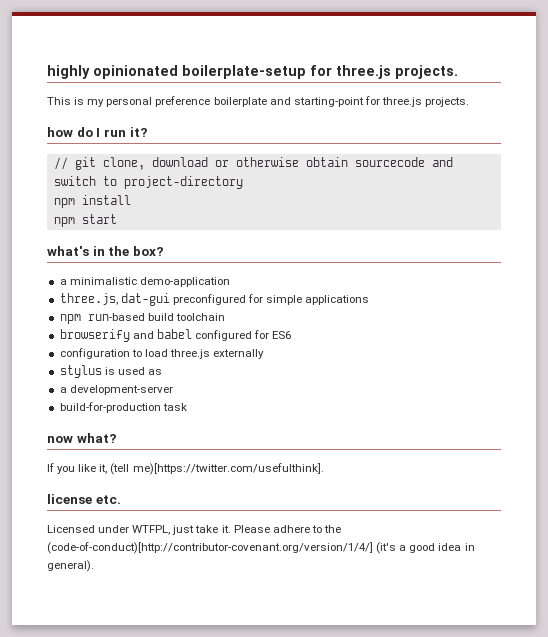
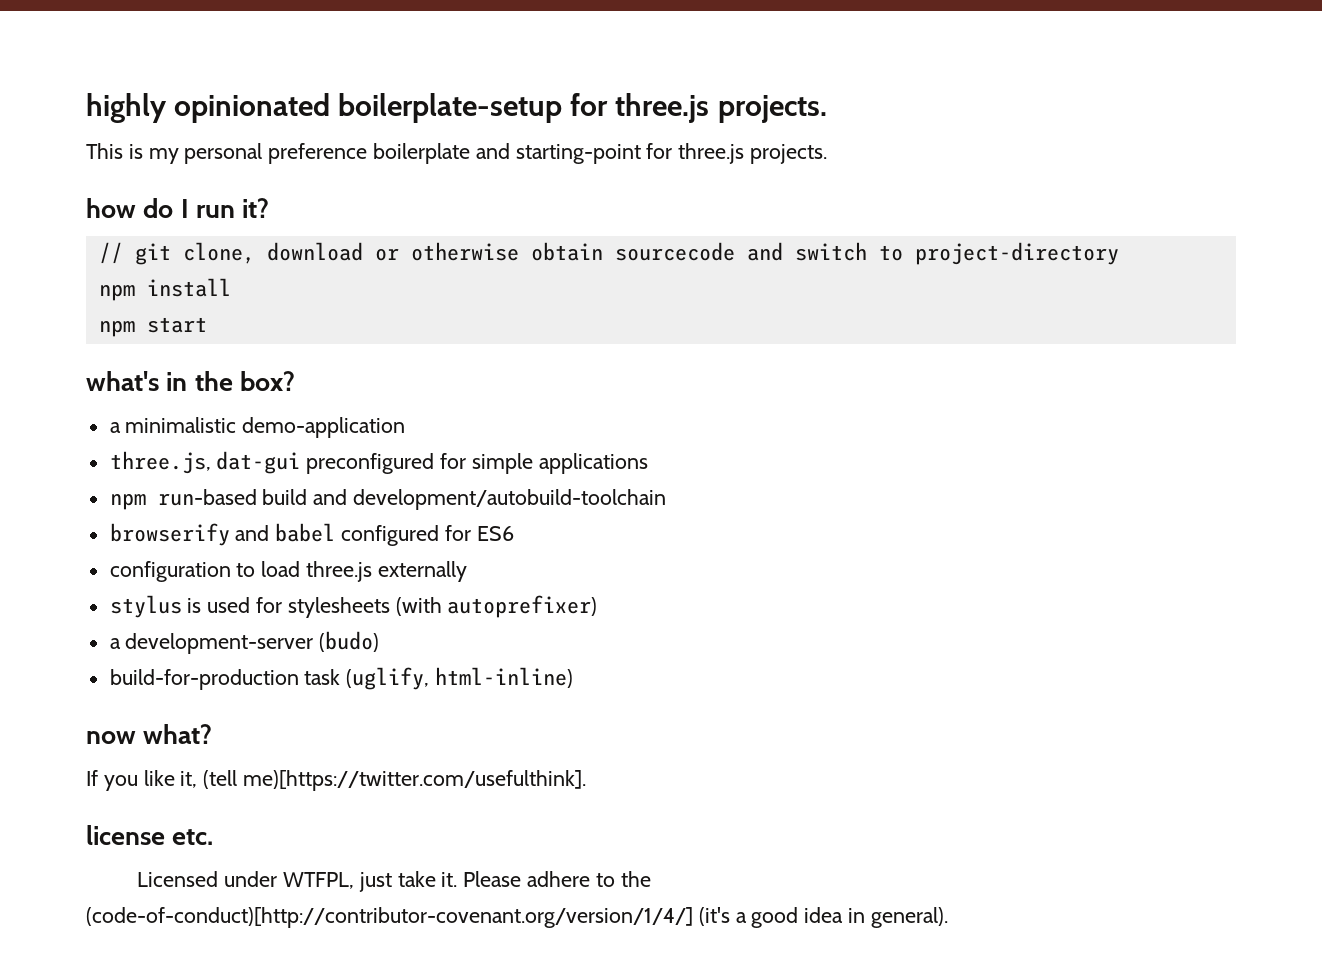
[175,313,225,321] toolchain -> [313,489,667,510] and development/autobuild-toolchain
[147,369,162,375] as -> [256,595,598,618] for stylesheets (with autoprefixer)
(173, 390) none -> [319,631,380,652] (budo)
(187, 407) none -> [346,667,574,690] (uglify, html-inline)

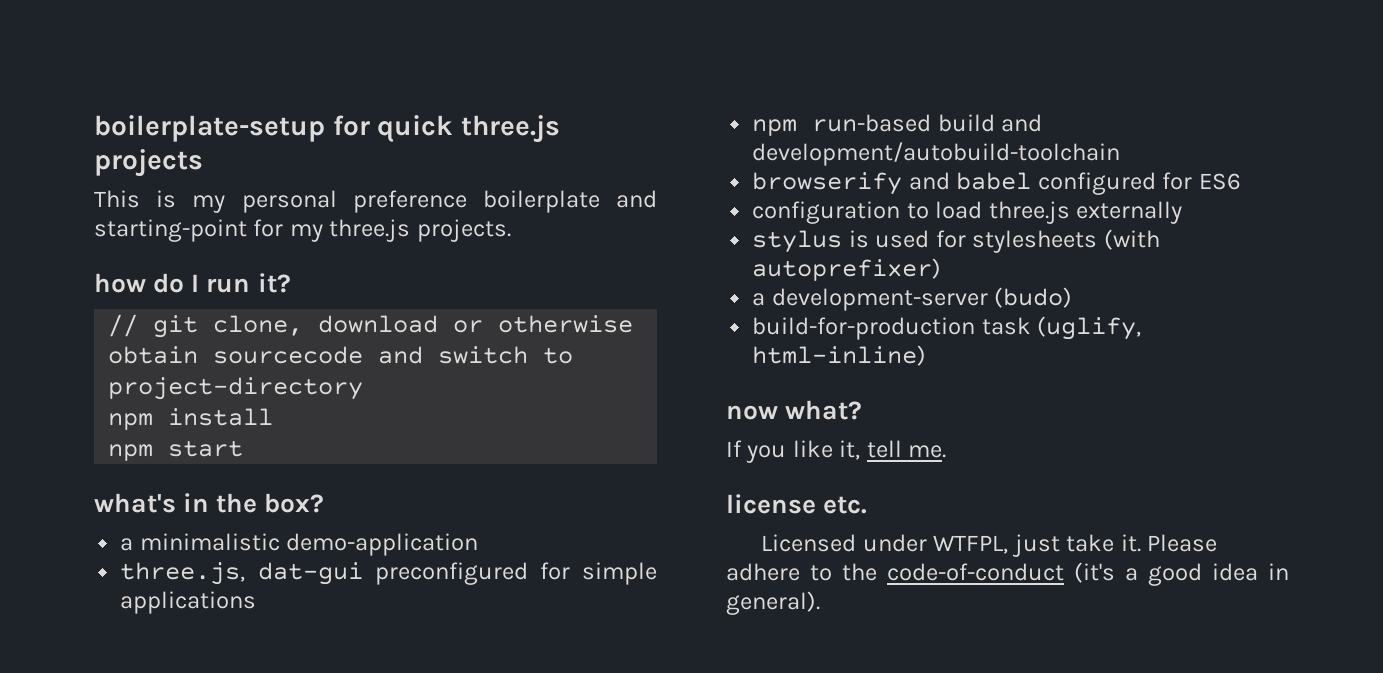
[86,93,827,123] highly opinionated boilerplate-setup for three.js projects. -> [94,115,560,143] [94,149,203,177] boilerplate-setup for quick three.js projects
(673, 151) none -> [289,224,323,242] my
[203,770,587,791] (tell me)[https://twitter.com/usefulthink]. -> [866,440,947,458] tell me.
[86,907,693,928] (code-of-conduct)[http://contributor-covenant.org/version/1/4/] -> [887,563,1064,581] code-of-conduct

